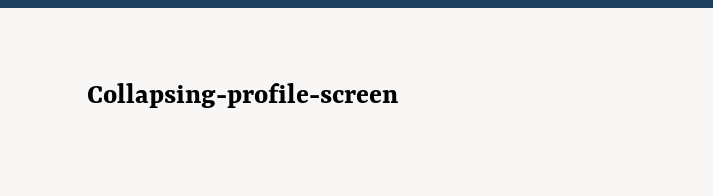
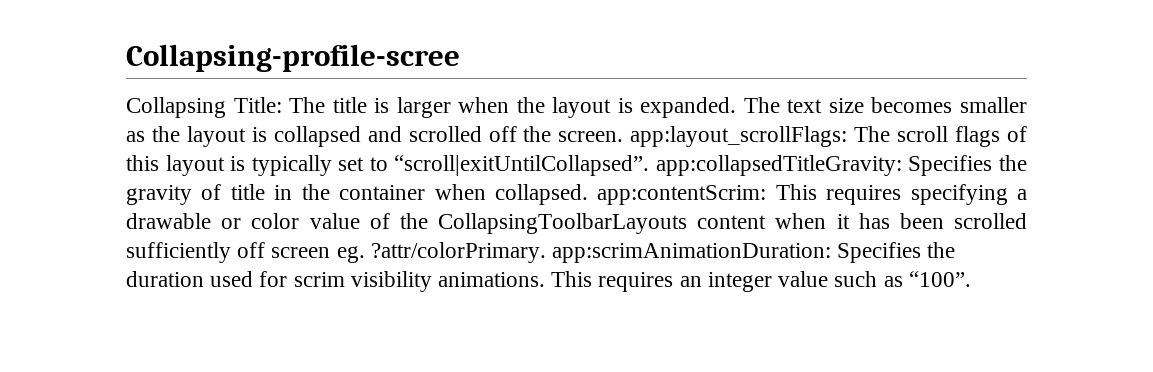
[87,83,398,108] Collapsing-profile-screen -> [126,44,460,72] [126,97,1027,118] [126,126,1027,147] [126,155,1027,176] [126,184,1027,205] [126,213,1027,234] [126,242,956,263] [126,271,971,292] Collapsing-profile-scree // Collapsing Title: The title is larger when the layout is expanded. The text size becomes smaller as the layout is collapsed and scrolled off the screen. app:layout_scrollFlags: The scroll flags of this layout is typically set to “scroll|exitUntilCollapsed”. app:collapsedTitleGravity: Specifies the gravity of title in the container when collapsed. app:contentScrim: This requires specifying a drawable or color value of the CollapsingToolbarLayouts content when it has been scrolled sufficiently off screen eg. ?attr/colorPrimary. app:scrimAnimationDuration: Specifies the duration used for scrim visibility animations. This requires an integer value such as “100”.

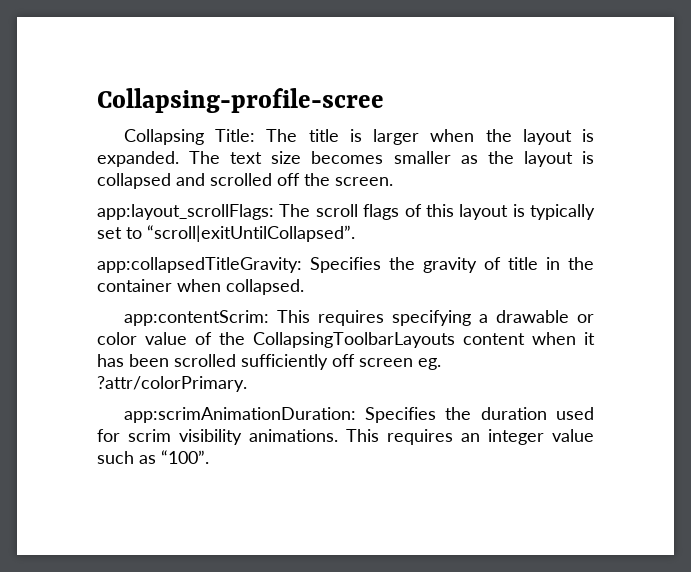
(624, 136) none -> (393, 181) //
(650, 165) none -> (355, 233) //
(588, 194) none -> (304, 287) //
(546, 252) none -> (247, 384) //

